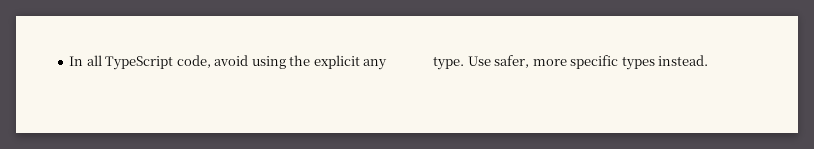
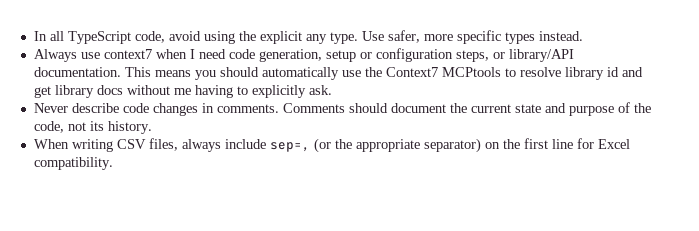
(709, 60) none -> [33,48,574,62] [33,67,643,80] [33,85,332,98] [33,102,651,116] [33,121,152,134] [33,138,630,153] [33,157,113,170] // Always use context7 when I need code generation, setup or configuration steps, or library/API documentation. This means you should automatically use the Context7 MCPtools to resolve library id and get library docs without me having to explicitly ask. // Never describe code changes in comments. Comments should document the current state and purpose of the code, not its history. // When writing CSV files, always include sep=, (or the appropriate separator) on the first line for Excel compatibility.

